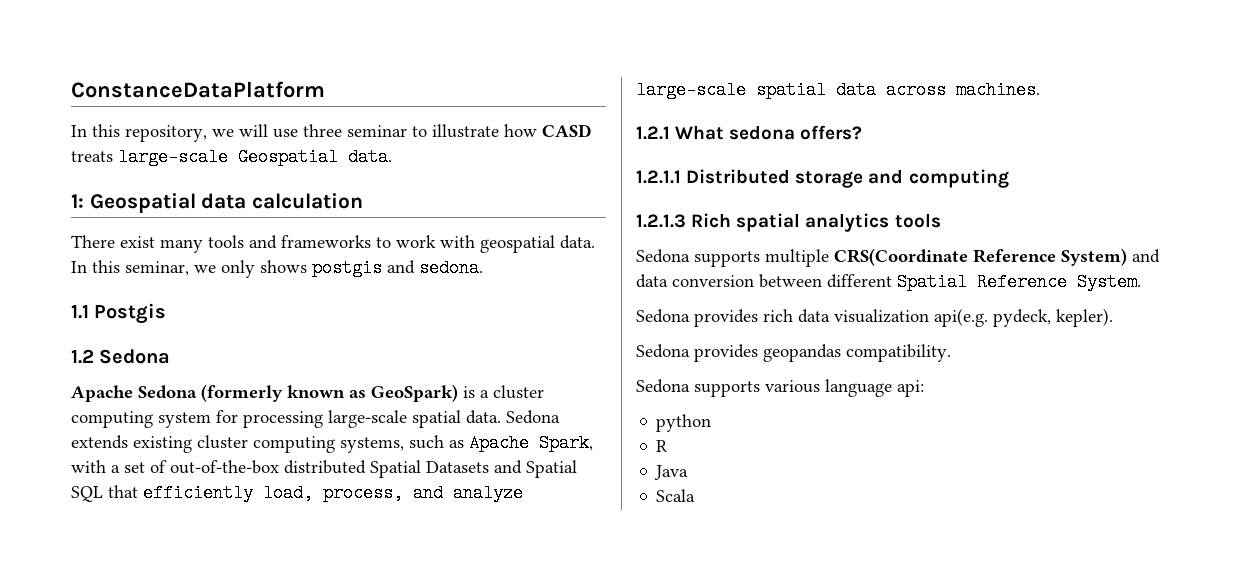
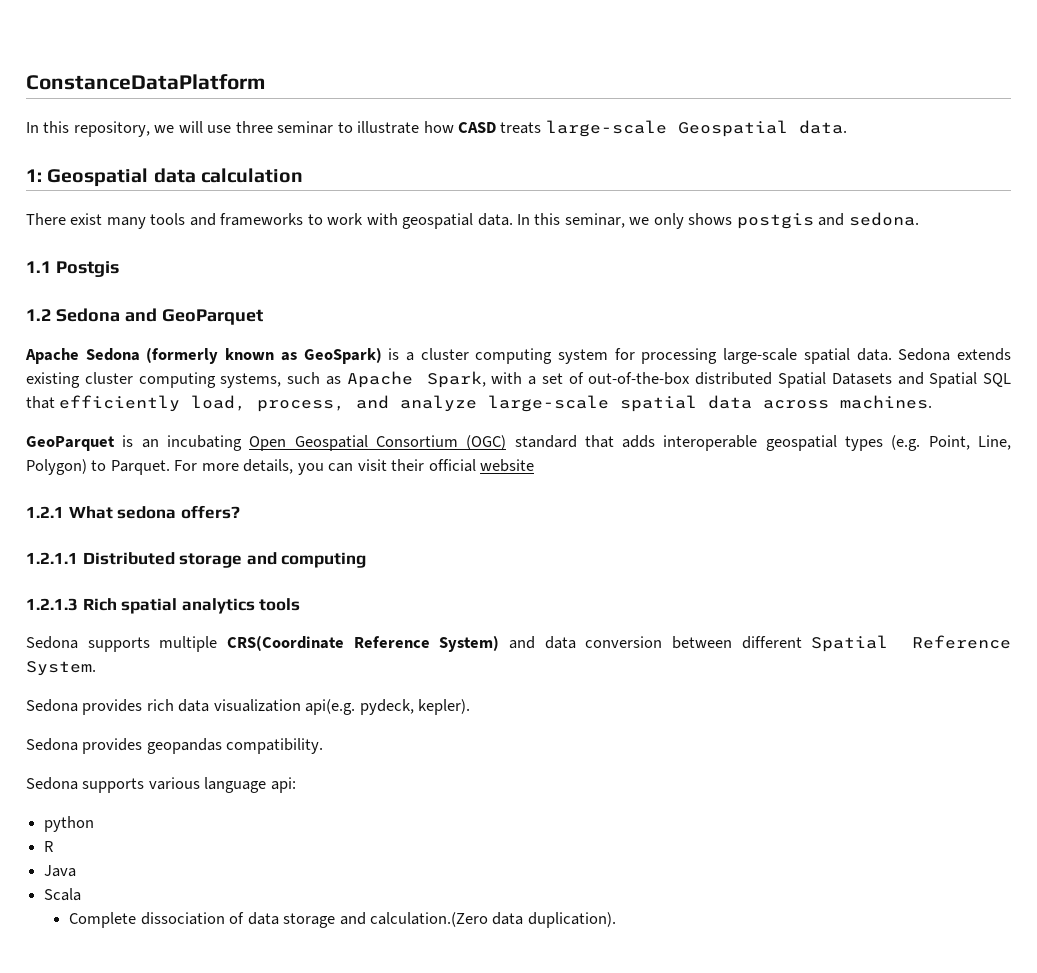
(171, 356) none -> [124,308,263,325] and GeoParquet
(1040, 90) none -> [26,435,1011,451] [26,459,535,475] // GeoParquet is an incubating Open Geospatial Consortium (OGC) standard that adds interoperable geospatial types (e.g. Point, Line, Polygon) to Parquet. For more details, you can visit their official website
(696, 495) none -> [69,912,616,928] // Complete dissociation of data storage and calculation.(Zero data duplication).

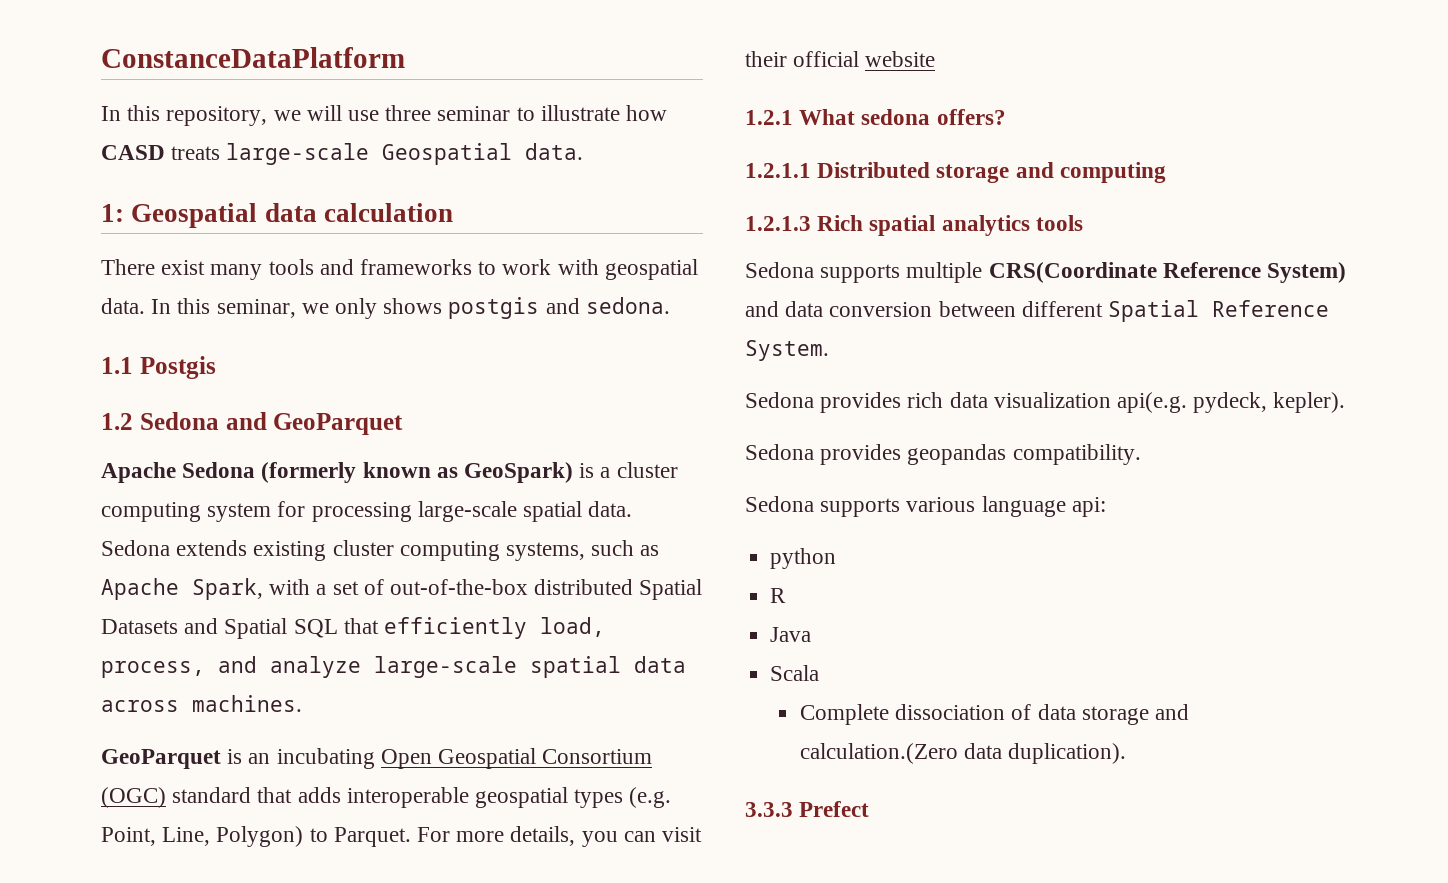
(616, 920) none -> [745,801,870,817] // 3.3.3 Prefect

